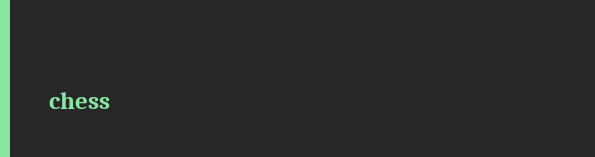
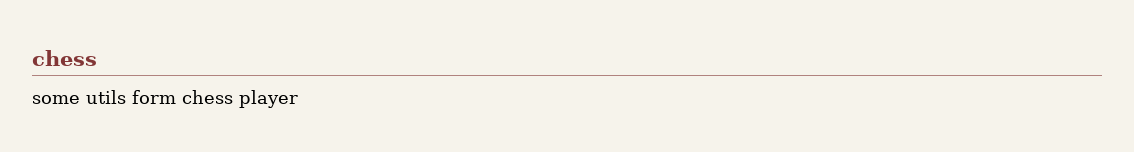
[49,92,110,109] chess -> [32,50,97,66] [32,90,298,108] chess // some utils form chess player

